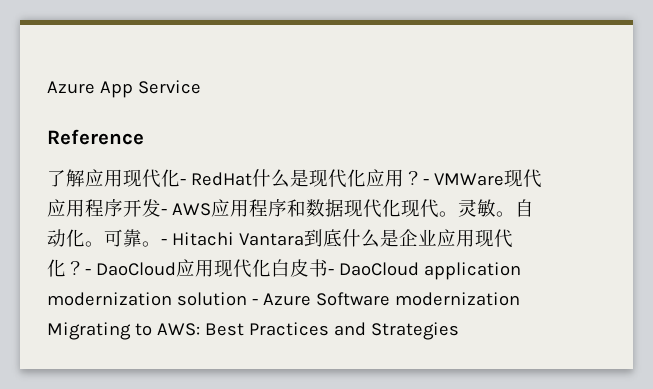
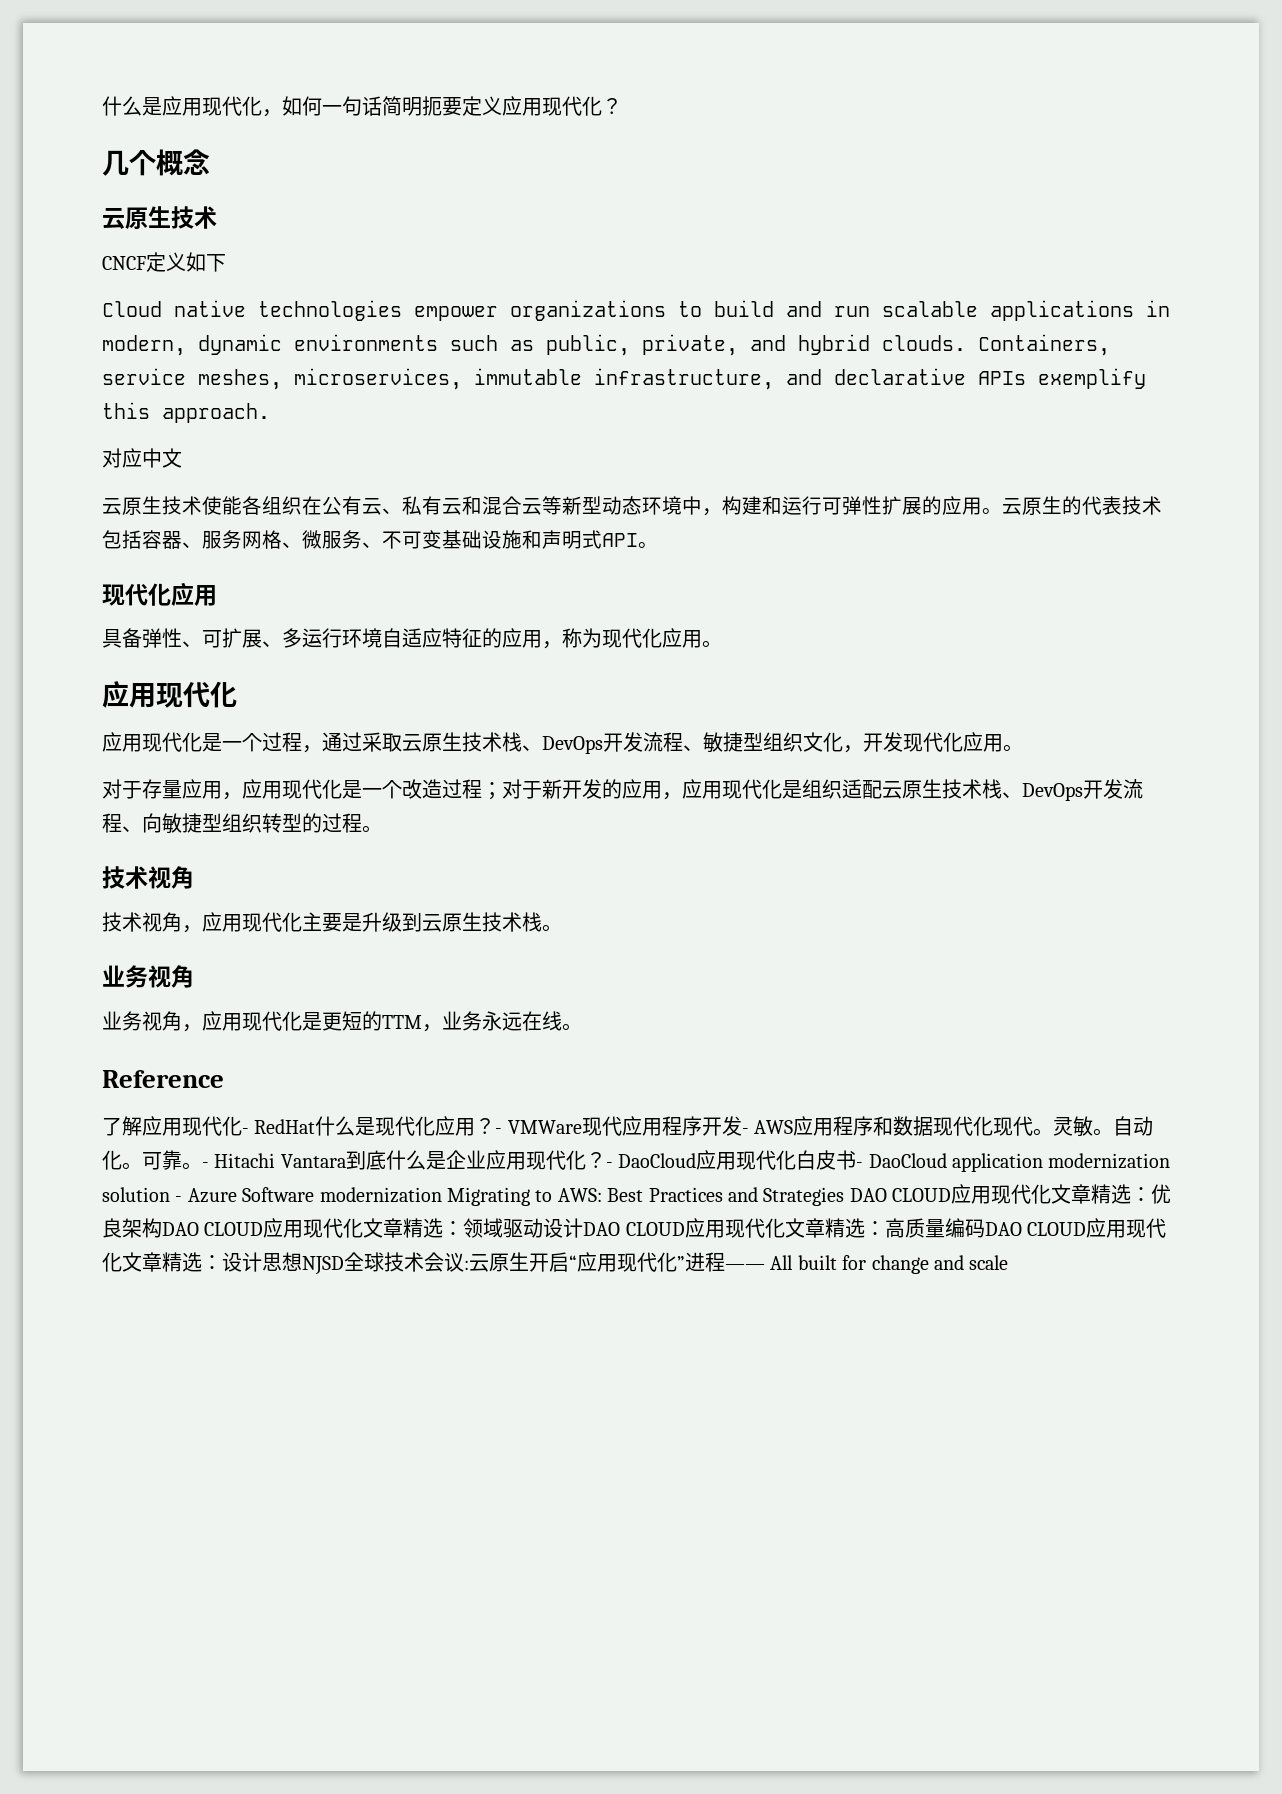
[47,80,201,98] Azure App Service -> [102,96,622,117] [102,149,210,176] [102,206,217,229] [102,252,226,272] [102,300,1170,321] [102,334,1110,356] [102,368,1146,390] [102,402,270,423] [102,448,182,468] [102,496,1162,516] [102,530,658,549] [102,582,217,606] [102,628,722,649] [102,681,237,708] [102,732,1023,754] [102,779,1143,801] [102,813,382,834] [102,866,194,889] [102,912,562,933] [102,965,194,988] [102,1011,582,1032] 什么是应用现代化，如何一句话简明扼要定义应用现代化？ // 几个概念 // 云原生技术 // CNCF定义如下 // Cloud native technologies empower organizations to build and run scalable applications in modern, dynamic environments such as public, private, and hybrid clouds. Containers, service meshes, microservices, immutable infrastructure, and declarative APIs exemplify this approach. // 对应中文 // 云原生技术使能各组织在公有云、私有云和混合云等新型动态环境中，构建和运行可弹性扩展的应用。云原生的代表技术包括容器、服务网格、微服务、不可变基础设施和声明式API。 // 现代化应用 // 具备弹性、可扩展、多运行环境自适应特征的应用，称为现代化应用。 // 应用现代化 // 应用现代化是一个过程，通过采取云原生技术栈、DevOps开发流程、敏捷型组织文化，开发现代化应用。 // 对于存量应用，应用现代化是一个改造过程；对于新开发的应用，应用现代化是组织适配云原生技术栈、DevOps开发流程、向敏捷型组织转型的过程。 // 技术视角 // 技术视角，应用现代化主要是升级到云原生技术栈。 // 业务视角 // 业务视角，应用现代化是更短的TTM，业务永远在线。
(459, 331) none -> [849,1184,1172,1204] [102,1218,1167,1238] [102,1252,1009,1275] DAO CLOUD应用现代化文章精选：优良架构DAO CLOUD应用现代化文章精选：领域驱动设计DAO CLOUD应用现代化文章精选：高质量编码DAO CLOUD应用现代化文章精选：设计思想NJSD全球技术会议:云原生开启“应用现代化”进程—— All built for change and scale

